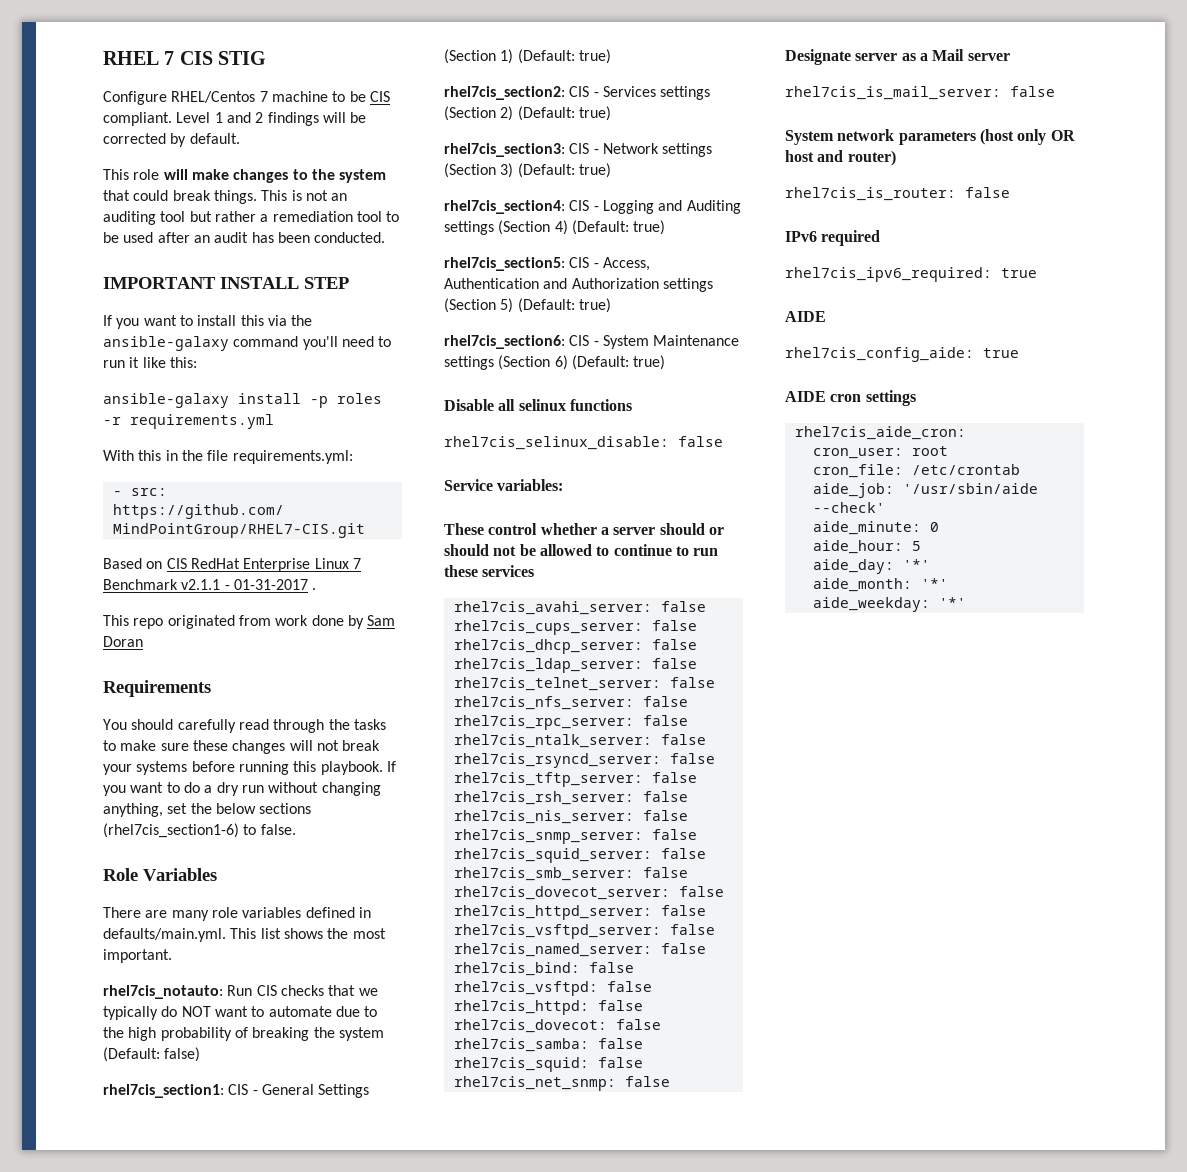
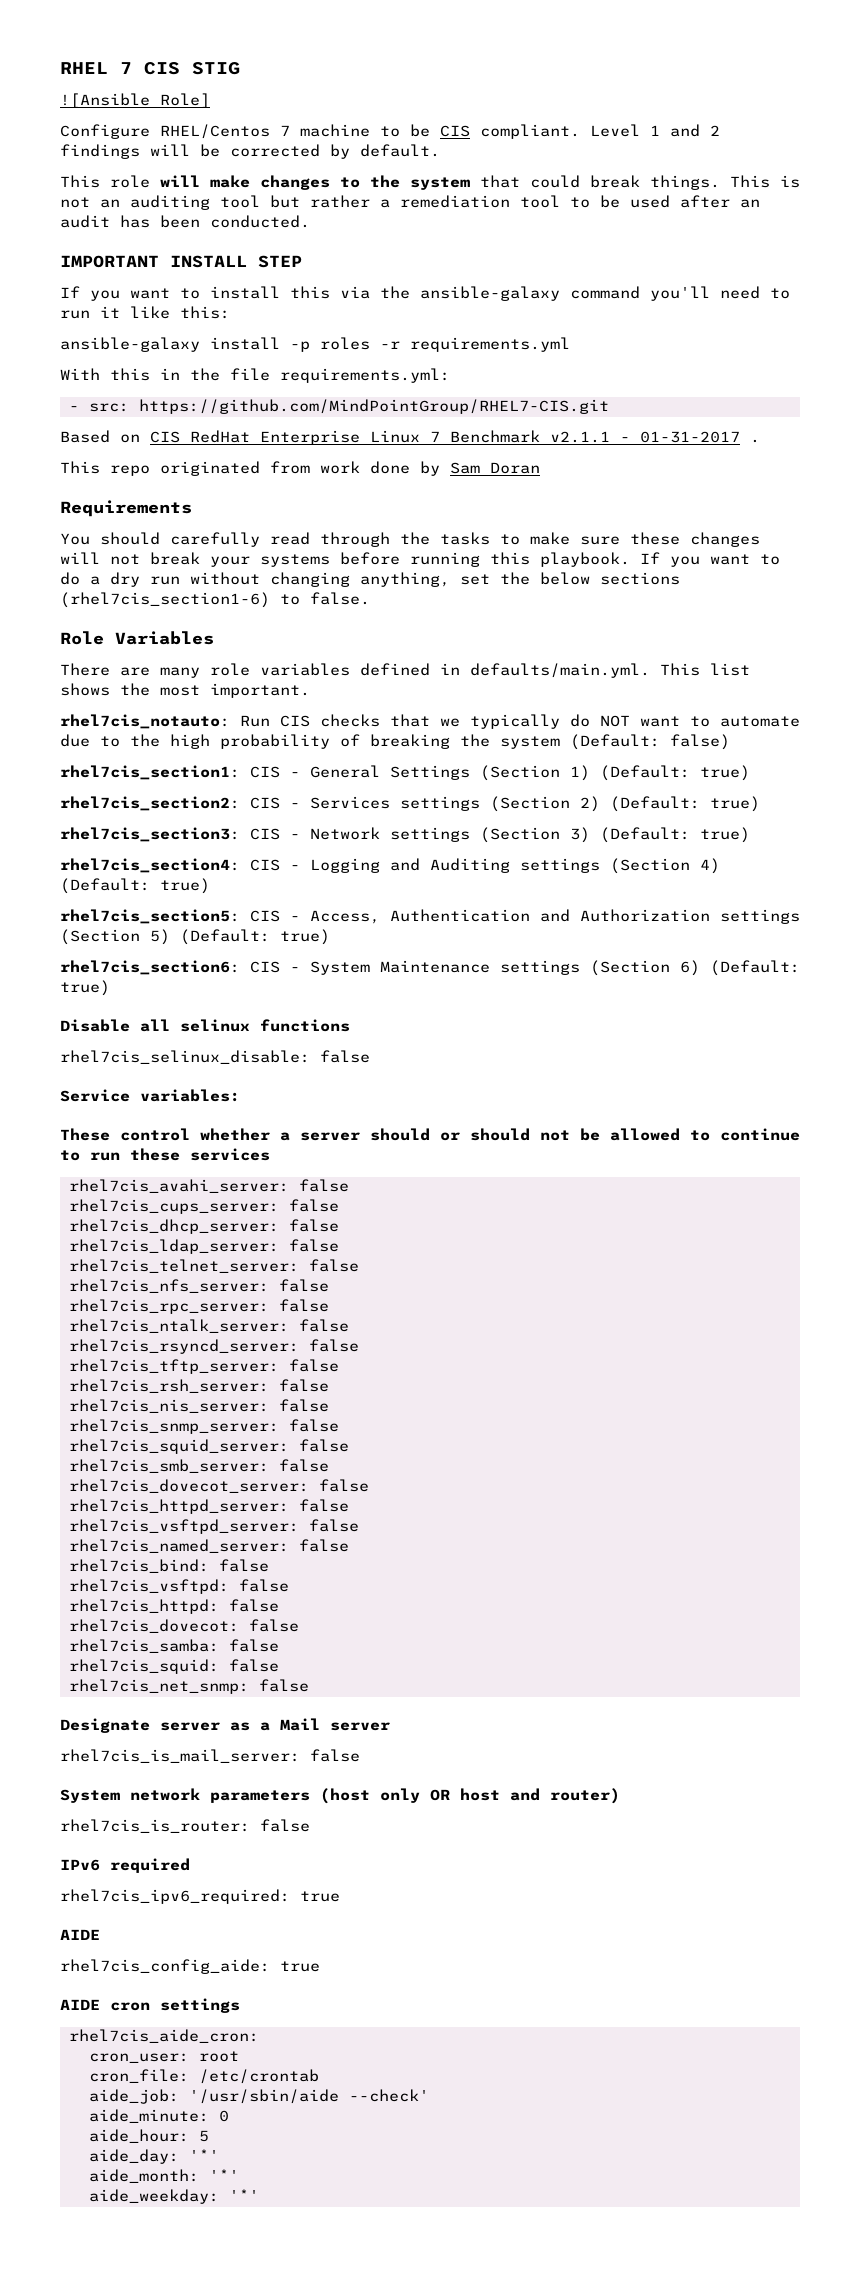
(267, 58) none -> [60,93,210,108] // ![Ansible Role]

